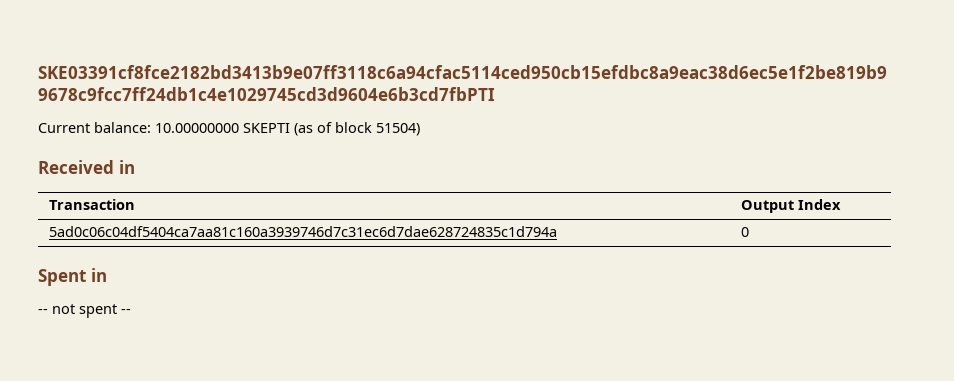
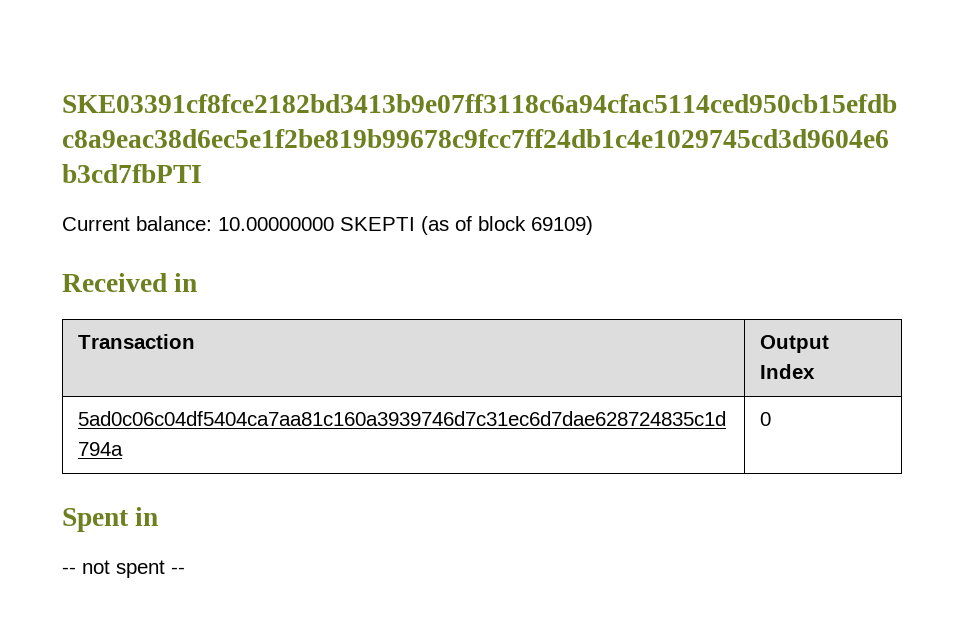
[376,123,420,136] 51504) -> [531,216,593,235] 69109)

